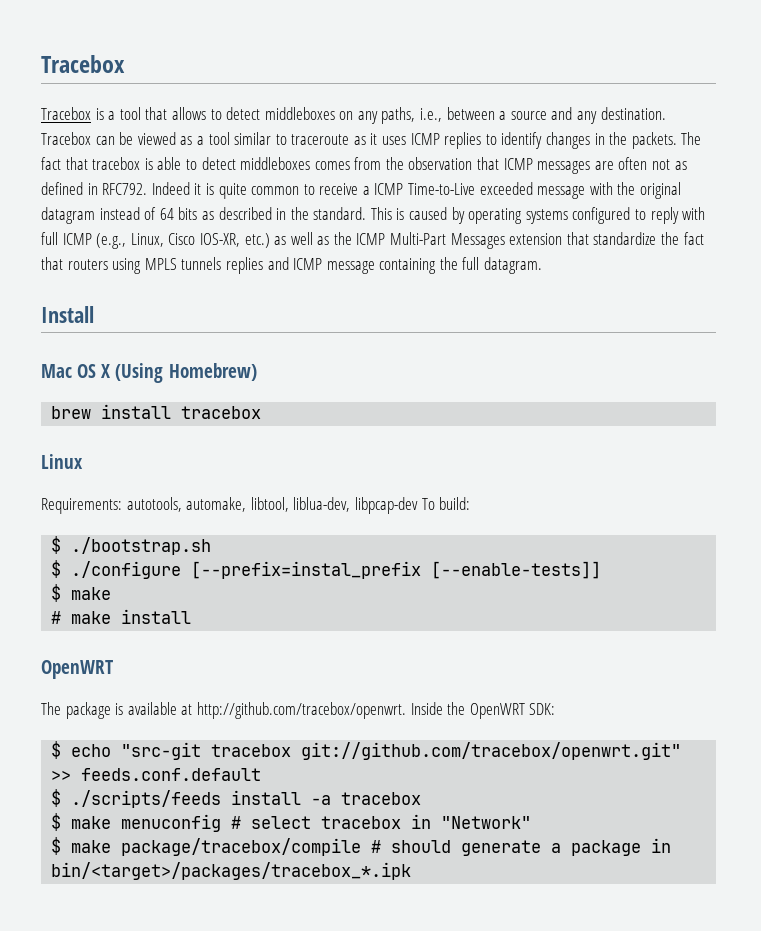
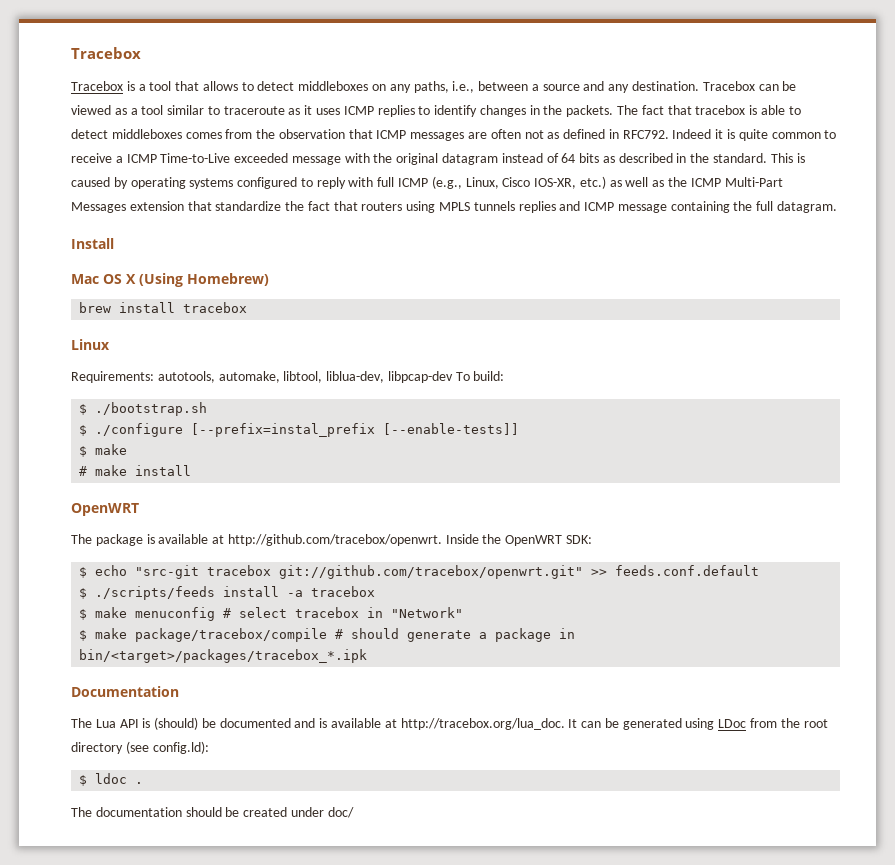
(412, 871) none -> [71,686,179,697] [71,717,828,730] [71,741,209,754] [79,773,144,786] [71,807,354,818] // Documentation // The Lua API is (should) be documented and is available at http://tracebox.org/lua_doc. It can be generated using LDoc from the root directory (see config.ld): // $ ldoc . // The documentation should be created under doc/

